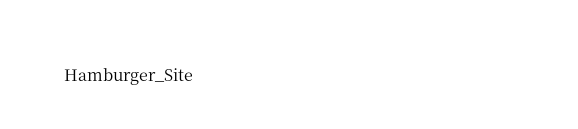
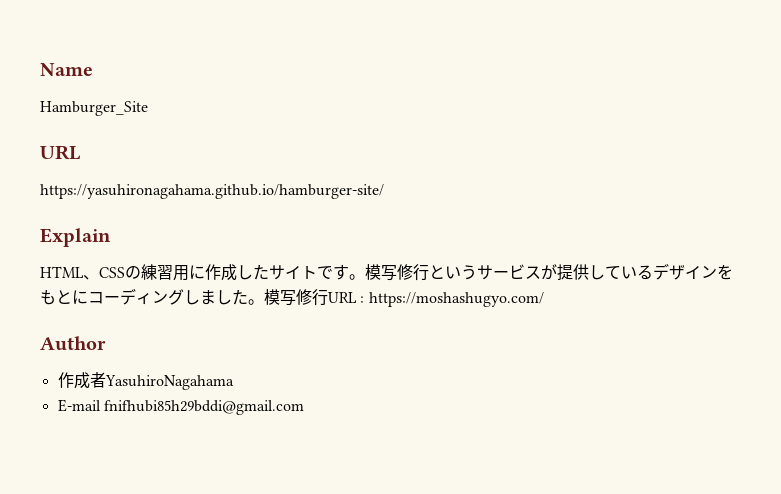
(64, 76) none -> [40,63,93,76] Name //
(193, 76) none -> [40,145,81,160] [40,184,384,199] [40,228,111,247] [40,263,733,281] [40,288,544,307] [40,336,106,351] [57,372,234,390] [57,399,304,415] // URL // https://yasuhironagahama.github.io/hamburger-site/ // Explain // HTML、CSSの練習用に作成したサイトです。模写修行というサービスが提供しているデザインをもとにコーディングしました。模写修行URL : https://moshashugyo.com/ // Author // 作成者YasuhiroNagahama // E-mail fnifhubi85h29bddi@gmail.com

